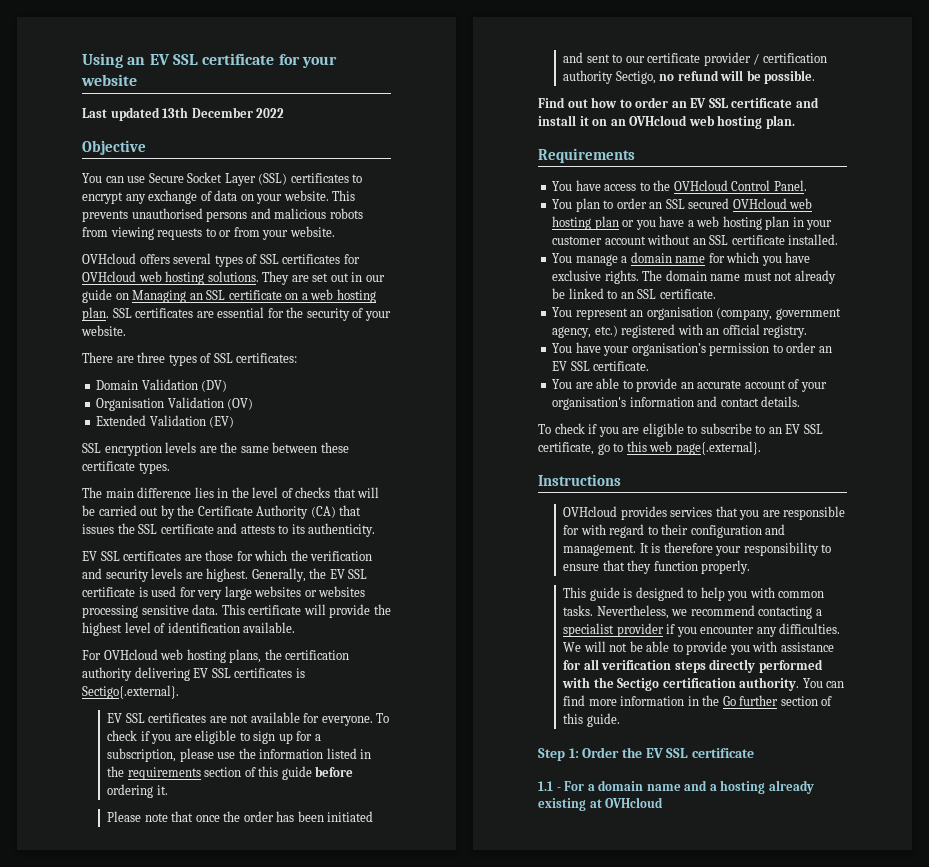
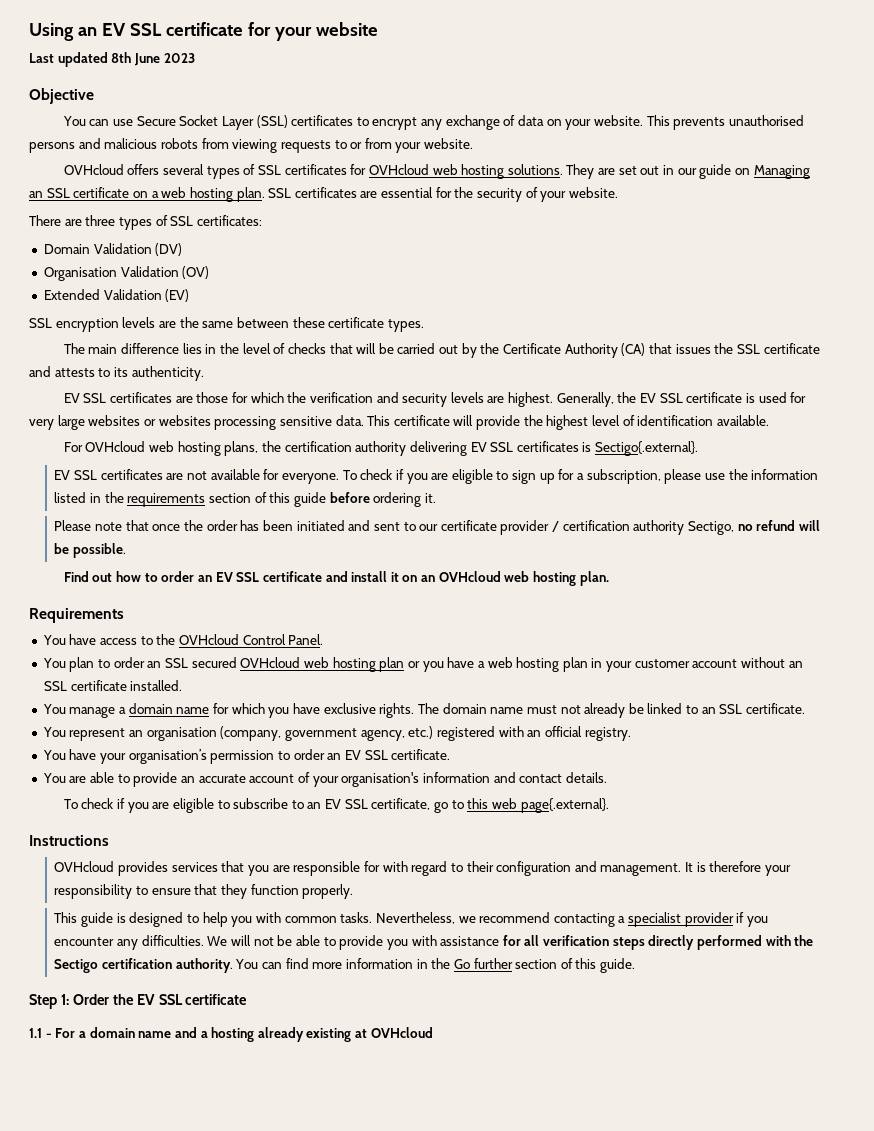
[162,107,285,118] 13th December 2022 -> [111,52,195,66] 8th June 2023

